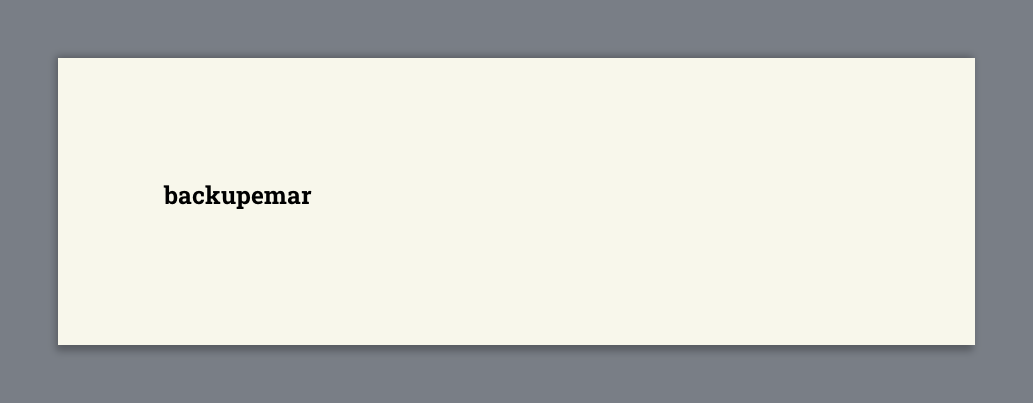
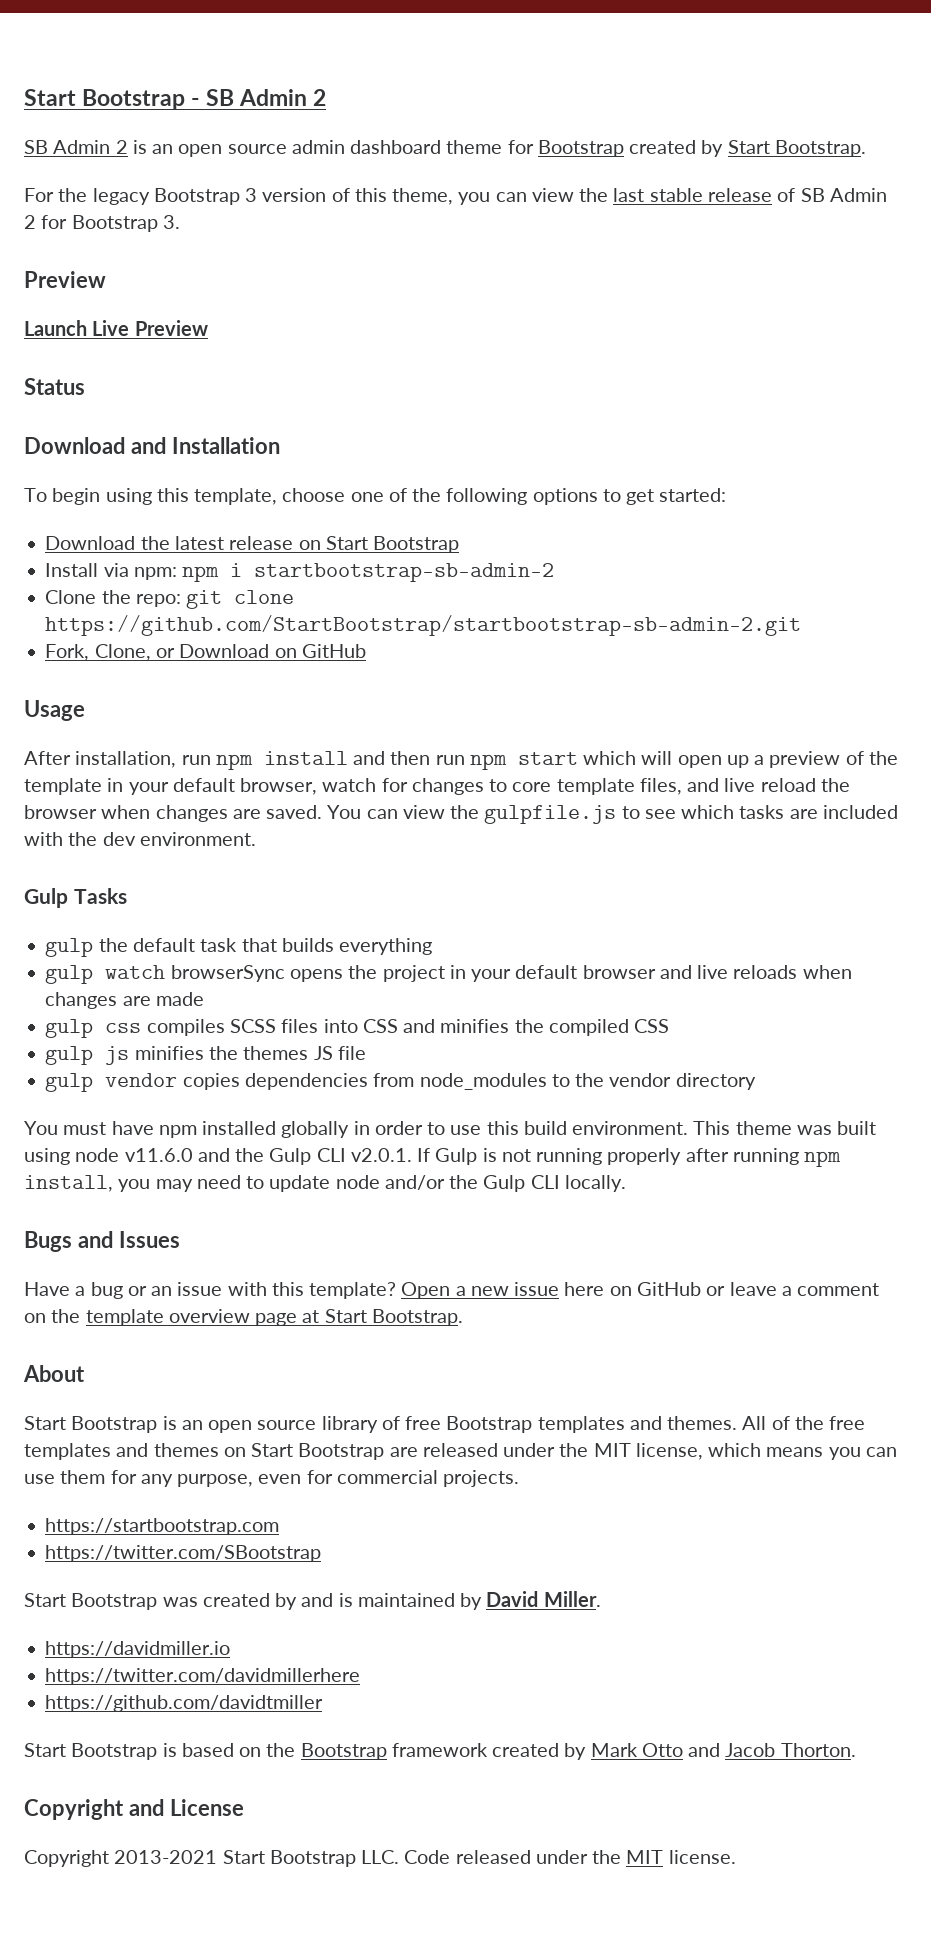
[163,185,312,209] backupemar -> [24,89,327,110] [24,140,866,157] [24,188,887,205] [24,215,180,232] [24,271,106,288] [24,320,208,336] [24,378,85,395] [24,437,280,454] [24,488,727,505] [45,536,460,553] [45,563,555,582] [45,590,295,609] [45,615,802,636] [45,644,366,661] [24,700,85,721] [24,751,898,770] [24,778,850,795] [24,805,898,824] [24,832,256,846] [24,888,127,908] [45,938,433,957] [45,965,852,984] [45,992,204,1009] [45,1019,670,1038] [45,1046,366,1065] [45,1073,756,1092] [24,1121,877,1138] [24,1148,842,1167] [24,1175,626,1192] [24,1231,180,1252] [24,1282,880,1299] [24,1309,463,1326] [23,1365,85,1382] [24,1416,866,1433] [24,1443,897,1460] [24,1470,520,1487] [45,1518,280,1535] [45,1545,322,1562] [24,1591,601,1610] [45,1641,231,1658] [45,1668,361,1685] [45,1695,324,1712] [24,1743,856,1760] [24,1799,244,1820] [24,1850,736,1867] Start Bootstrap - SB Admin 2 // SB Admin 2 is an open source admin dashboard theme for Bootstrap created by Start Bootstrap. // For the legacy Bootstrap 3 version of this theme, you can view the last stable release of SB Admin 2 for Bootstrap 3. // Preview // Launch Live Preview // Status // Download and Installation // To begin using this template, choose one of the following options to get started: // Download the latest release on Start Bootstrap // Install via npm: npm i startbootstrap-sb-admin-2 // Clone the repo: git clone https://github.com/StartBootstrap/startbootstrap-sb-admin-2.git // Fork, Clone, or Download on GitHub // Usage // After installation, run npm install and then run npm start which will open up a preview of the template in your default browser, watch for changes to core template files, and live reload the browser when changes are saved. You can view the gulpfile.js to see which tasks are included with the dev environment. // Gulp Tasks // gulp the default task that builds everything // gulp watch browserSync opens the project in your default browser and live reloads when changes are made // gulp css compiles SCSS files into CSS and minifies the compiled CSS // gulp js minifies the themes JS file // gulp vendor copies dependencies from node_modules to the vendor directory // You must have npm installed globally in order to use this build environment. This theme was built using node v11.6.0 and the Gulp CLI v2.0.1. If Gulp is not running properly after running npm install, you may need to update node and/or the Gulp CLI locally. // Bugs and Issues // Have a bug or an issue with this template? Open a new issue here on GitHub or leave a comment on the template overview page at Start Bootstrap. // About // Start Bootstrap is an open source library of free Bootstrap templates and themes. All of the free templates and themes on Start Bootstrap are released under the MIT license, which means you can use them for any purpose, even for commercial projects. // https://startbootstrap.com // https://twitter.com/SBootstrap // Start Bootstrap was created by and is maintained by David Miller. // https://davidmiller.io // https://twitter.com/davidmillerhere // https://github.com/davidtmiller // Start Bootstrap is based on the Bootstrap framework created by Mark Otto and Jacob Thorton. // Copyright and License // Copyright 2013-2021 Start Bootstrap LLC. Code released under the MIT license.

